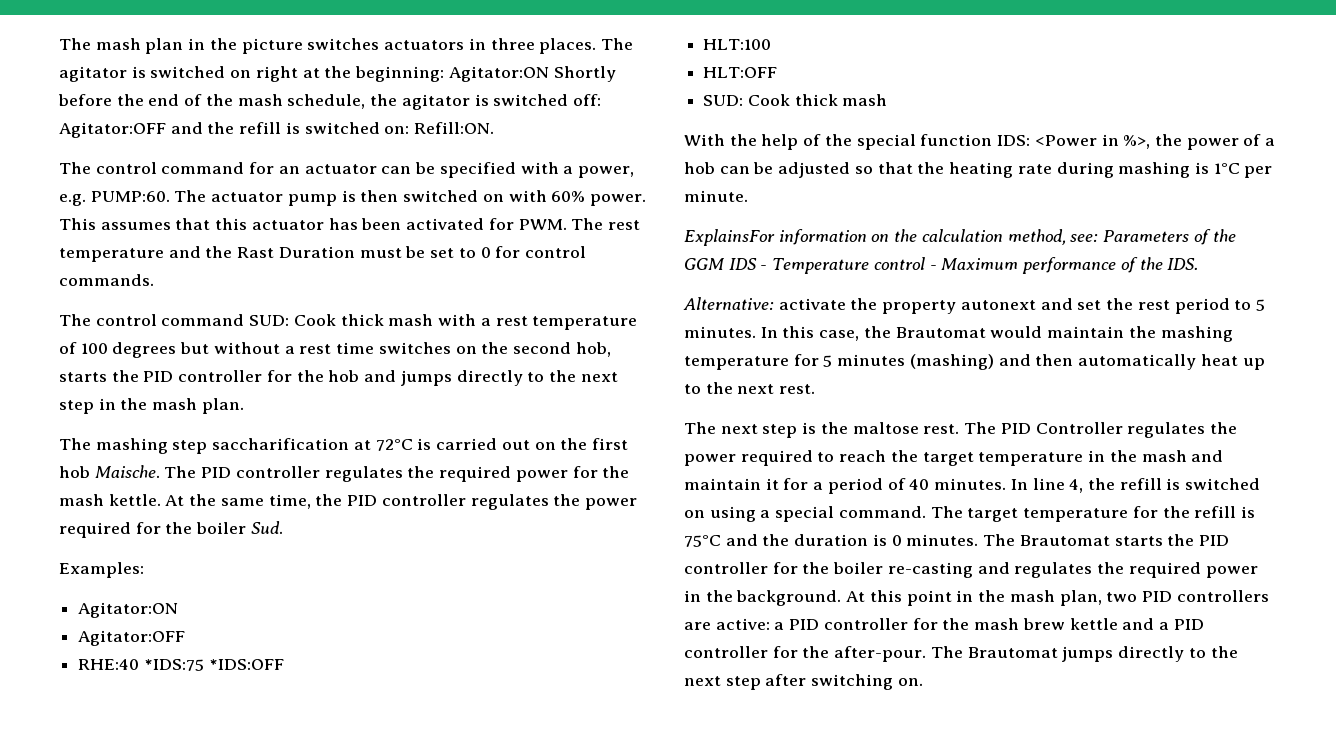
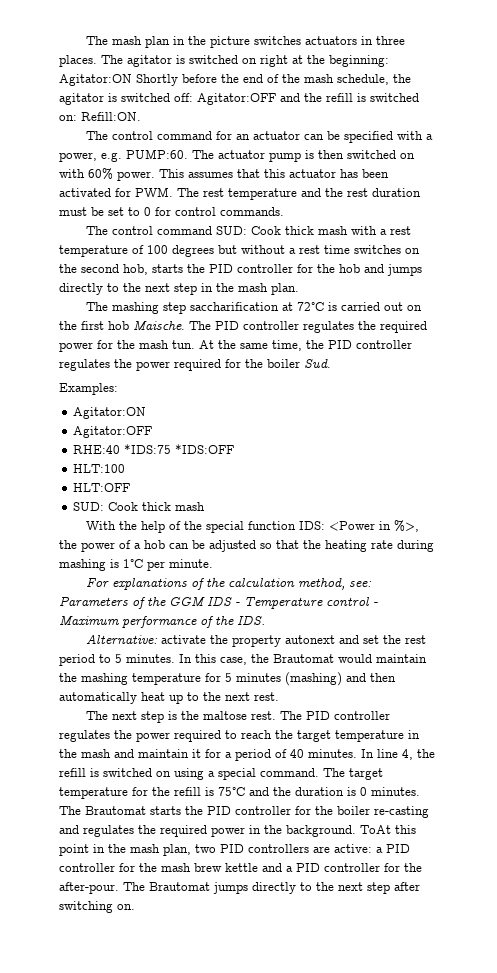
[237,246,355,258] Rast Duration -> [347,188,421,197] rest duration
[108,494,161,506] kettle. -> [172,340,195,349] tun.
[684,229,890,246] ExplainsFor information on -> [85,578,205,590] For explanations of
[1035,422,1123,434] Controller -> [333,711,390,720] controller
[846,591,866,602] At -> [360,825,391,834] ToAt

